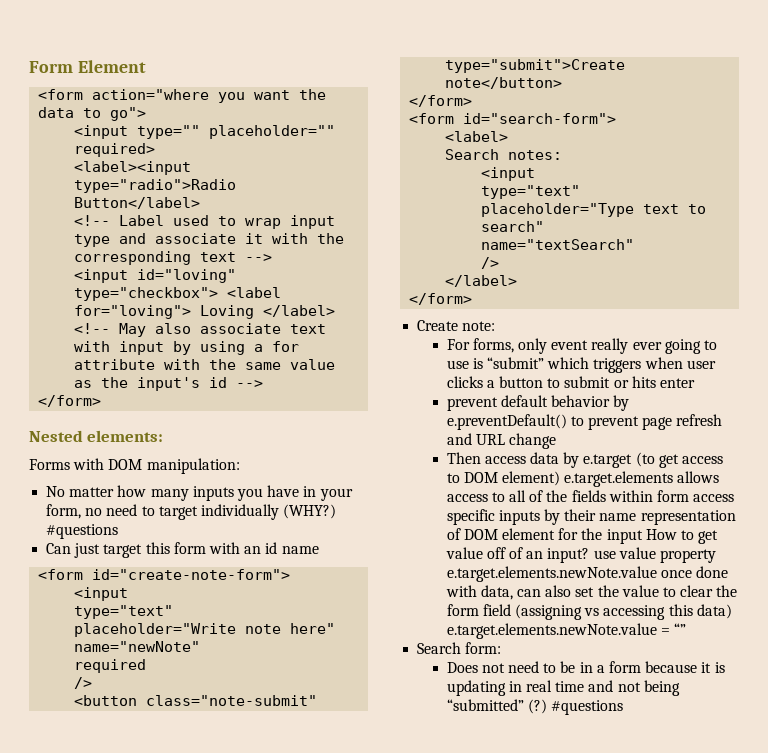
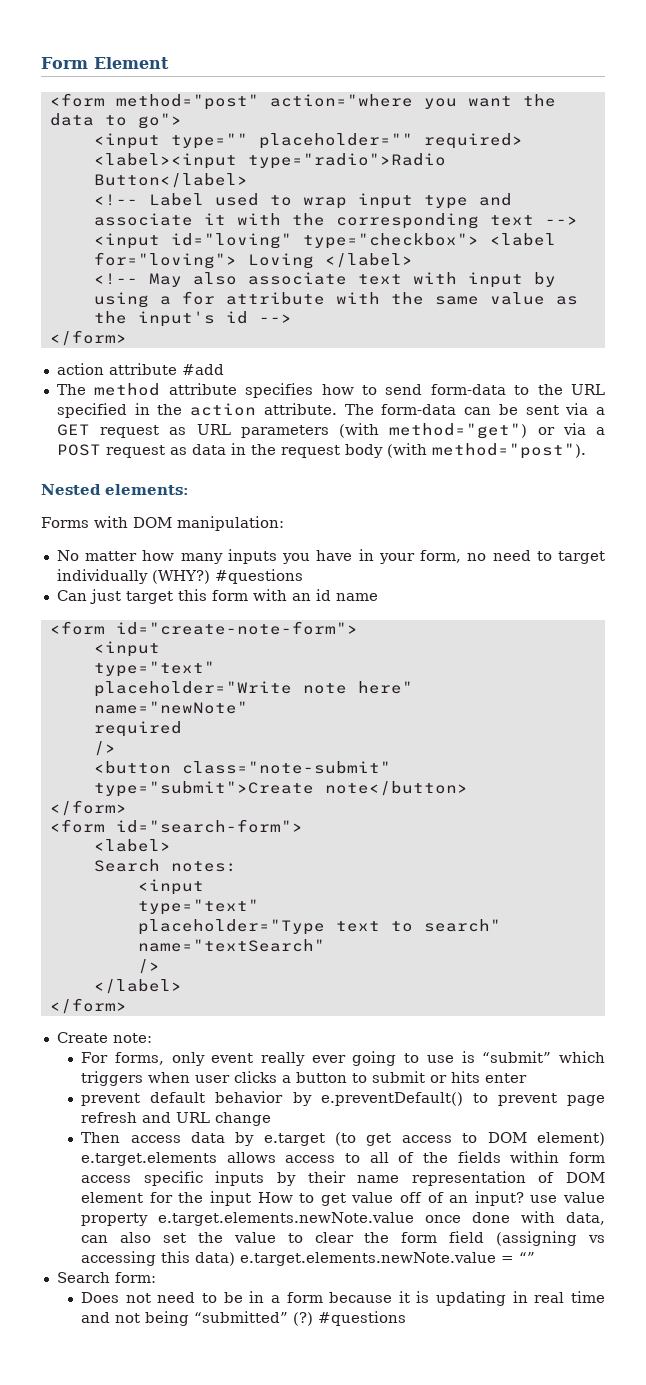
(84, 94) none -> [115,94,259,110] method="post"
(102, 401) none -> [56,363,224,375] [56,383,605,398] [56,403,606,418] [56,423,605,439] [56,443,586,459] // action attribute #add // The method attribute specifies how to send form-data to the URL specified in the action attribute. The form-data can be sent via a GET request as URL parameters (with method="get") or via a POST request as data in the request body (with method="post").

